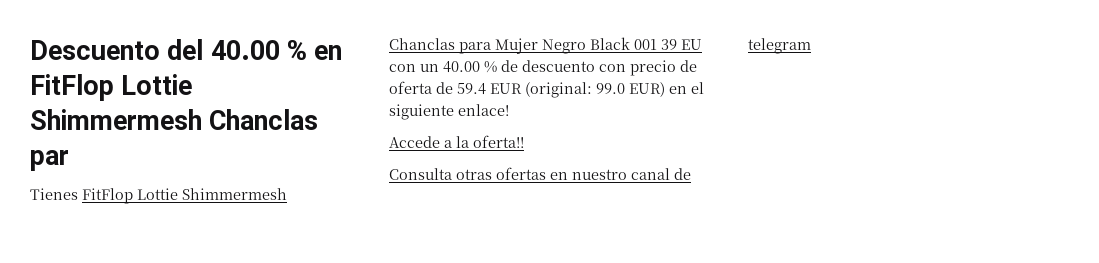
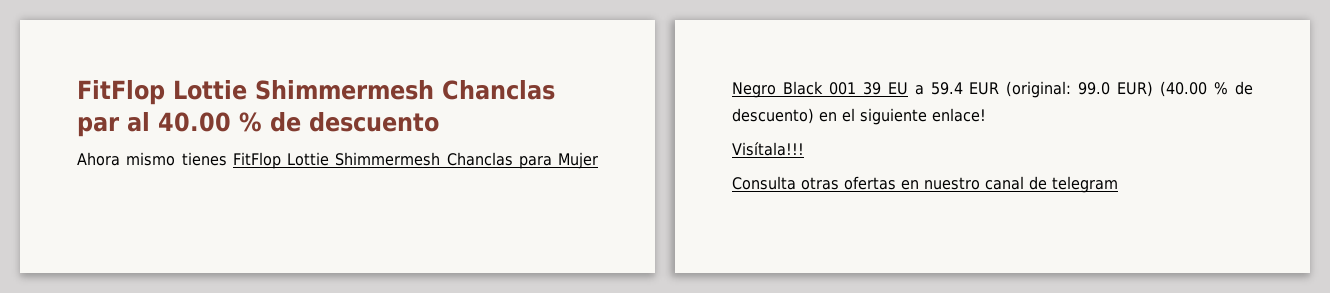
[30,39,343,60] Descuento del 40.00 % en -> (77, 92) none
[30,188,78,200] // Tienes -> [127,112,439,132] [77,152,227,166] al 40.00 % de descuento // Ahora mismo tienes
[389,60,697,76] [389,81,453,94] con un 40.00 % de descuento con precio de oferta de -> [914,85,924,95] a
(665, 89) none -> [1160,81,1253,97] [732,108,814,124] (40.00 % de descuento)
[389,135,524,148] Accede a la oferta!! -> [732,142,804,156] Visítala!!!

